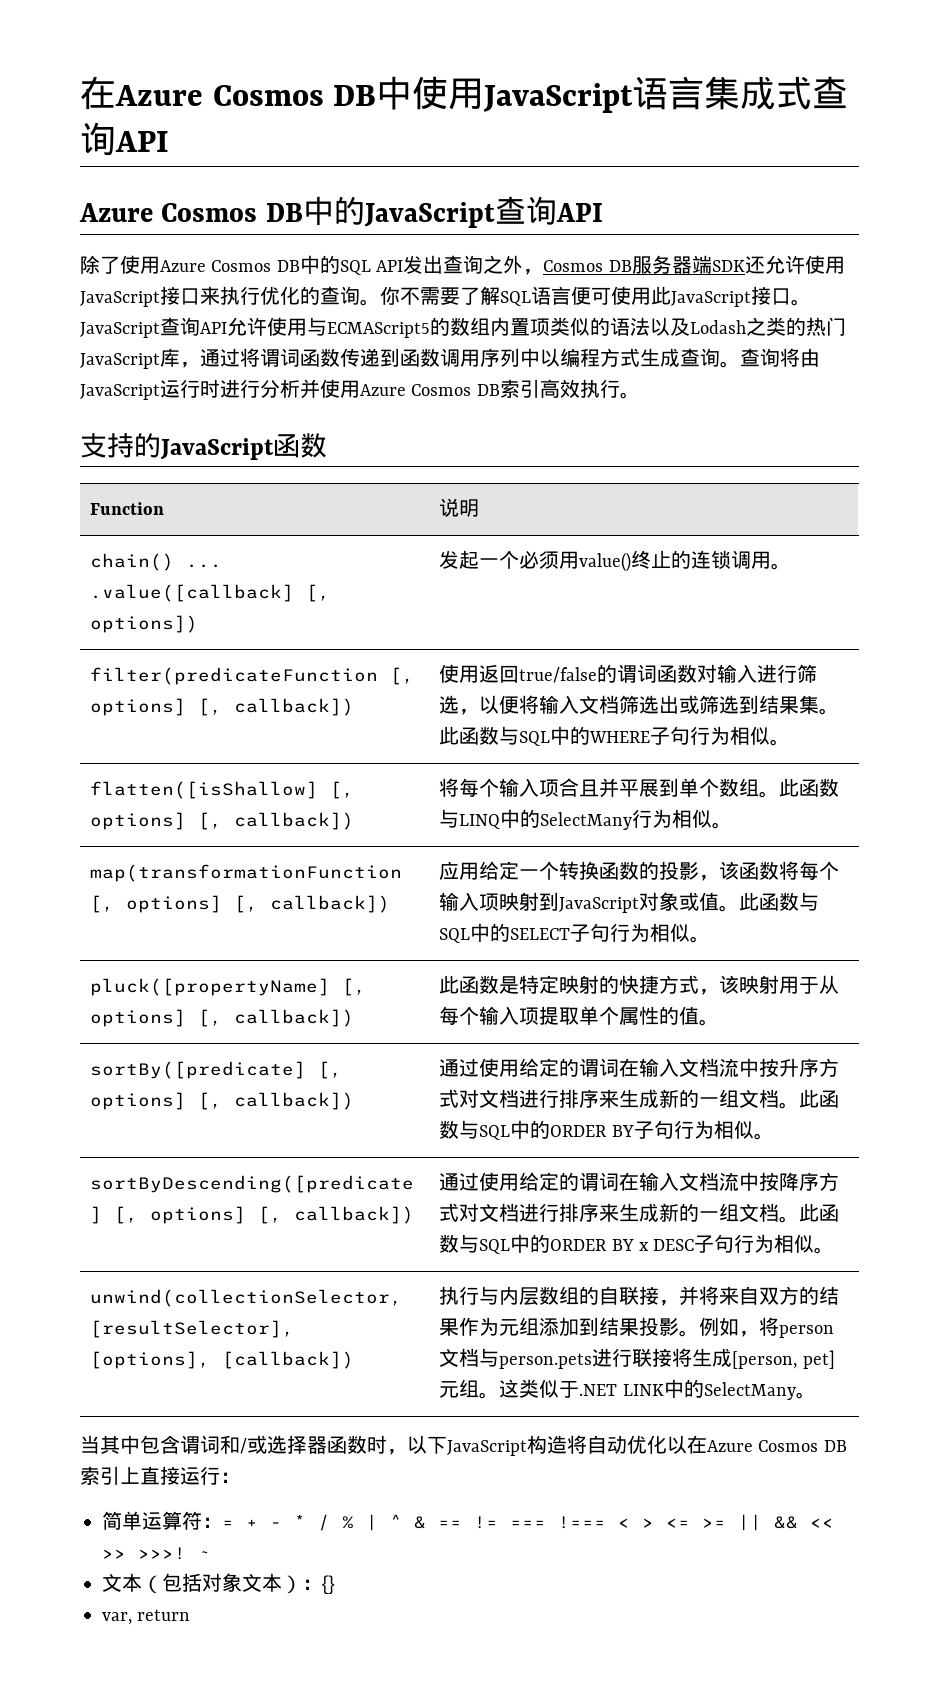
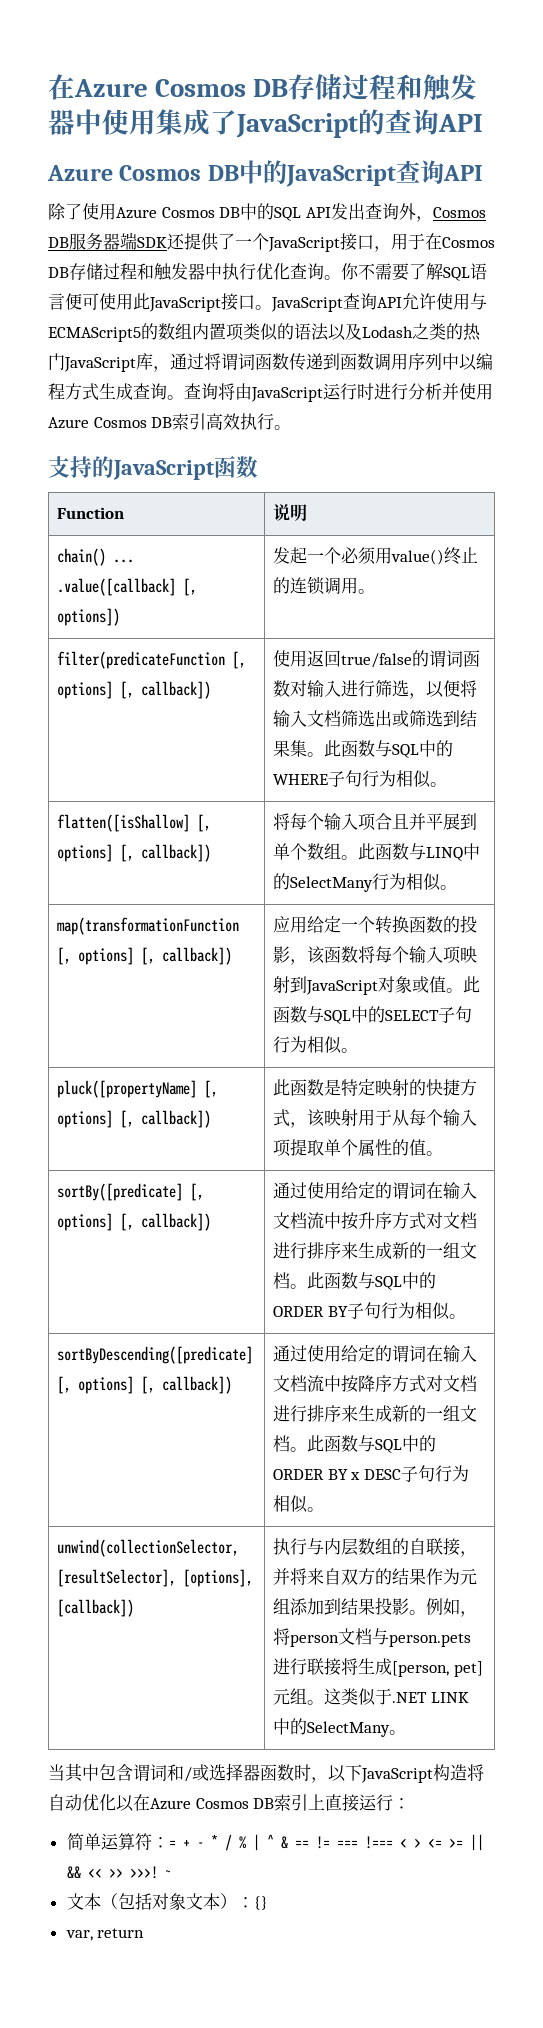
[80,76,813,113] 在Azure Cosmos DB中使用JavaScript语言集成式 -> [48,74,478,102] [48,109,385,138] 在Azure Cosmos DB存储过程和触发器中使用集成了JavaScript的
[483,255,504,274] 之 -> (399, 211) none
[764,255,845,274] [80,286,220,307] 允许使用JavaScript接口来 -> [184,233,495,252] [48,263,222,281] 提供了一个JavaScript接口，用于在Cosmos DB存储过程和触发器中
[300,286,320,305] 的 -> (290, 271) none

